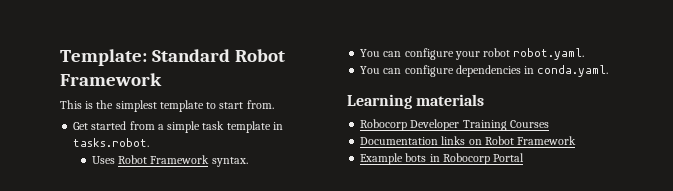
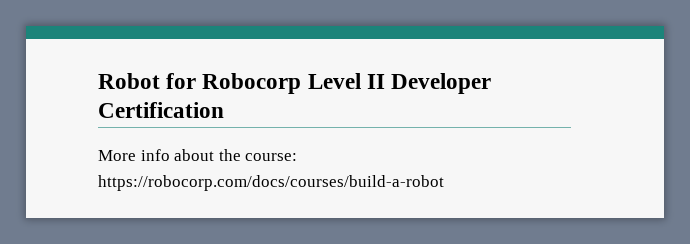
[60,49,285,66] [60,73,162,86] [60,100,274,112] [73,121,283,133] [73,138,150,147] [91,155,248,167] [360,48,585,60] [360,65,609,77] [347,94,485,109] [360,119,549,131] [360,136,577,145] [360,153,525,165] Template: Standard Robot Framework // This is the simplest template to start from. // Get started from a simple task template in tasks.robot. // Uses Robot Framework syntax. // You can configure your robot robot.yaml. // You can configure dependencies in conda.yaml. // Learning materials // Robocorp Developer Training Courses // Documentation links on Robot Framework // Example bots in Robocorp Portal -> [98,73,492,94] [98,102,224,118] [98,149,298,161] [98,175,444,191] Robot for Robocorp Level II Developer Certification // More info about the course: https://robocorp.com/docs/courses/build-a-robot

